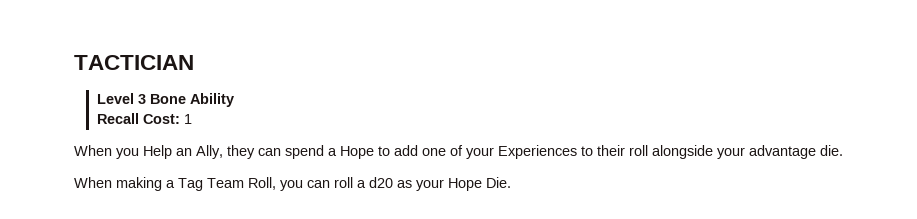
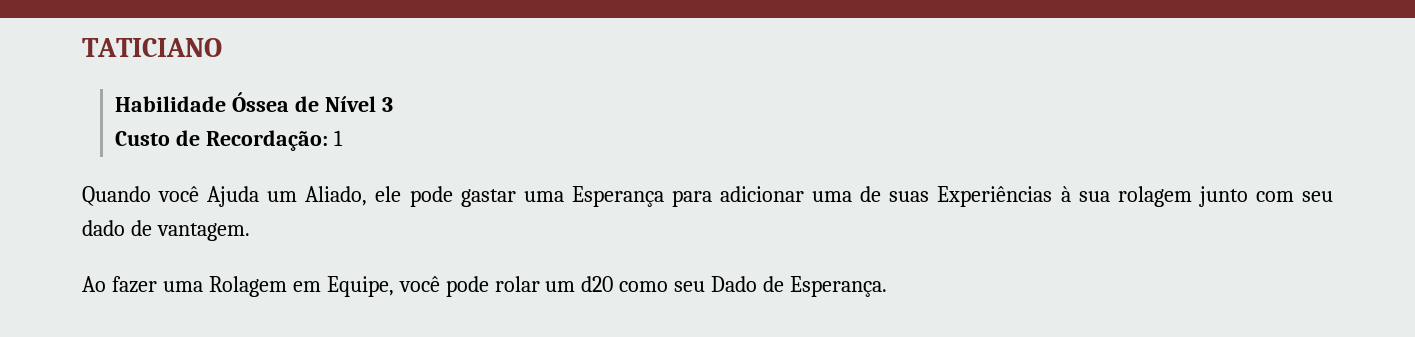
[74,55,194,70] [96,93,234,107] [96,113,192,124] [74,145,843,159] [74,177,511,191] TACTICIAN // Level 3 Bone Ability // Recall Cost: 1 // When you Help an Ally, they can spend a Hope to add one of your Experiences to their roll alongside your advantage die. // When making a Tag Team Roll, you can roll a d20 as your Hope Die. -> [82,38,222,57] [115,92,394,112] [115,130,344,151] [82,186,1333,207] [82,220,250,241] [82,276,888,297] TATICIANO // Habilidade Óssea de Nível 3 // Custo de Recordação: 1 // Quando você Ajuda um Aliado, ele pode gastar uma Esperança para adicionar uma de suas Experiências à sua rolagem junto com seu dado de vantagem. // Ao fazer uma Rolagem em Equipe, você pode rolar um d20 como seu Dado de Esperança.

